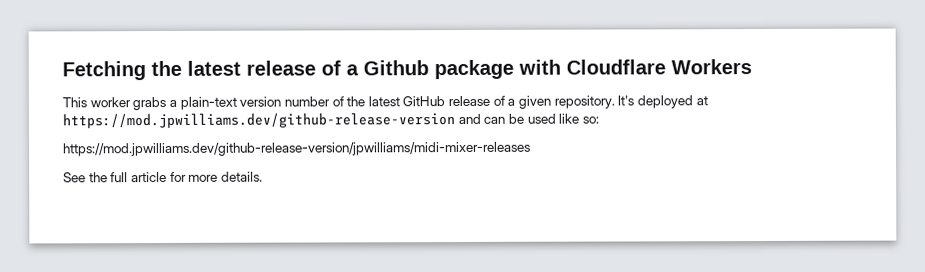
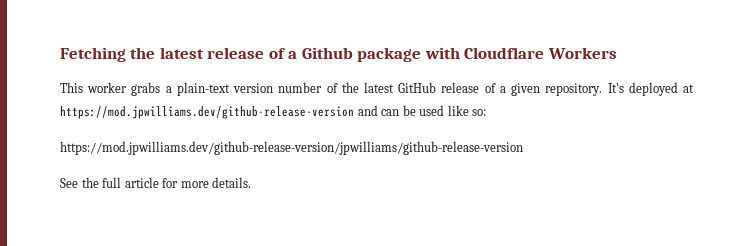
[63,141,531,157] https://mod.jpwilliams.dev/github-release-version/jpwilliams/midi-mixer-releases -> [60,141,523,155] https://mod.jpwilliams.dev/github-release-version/jpwilliams/github-release-version

